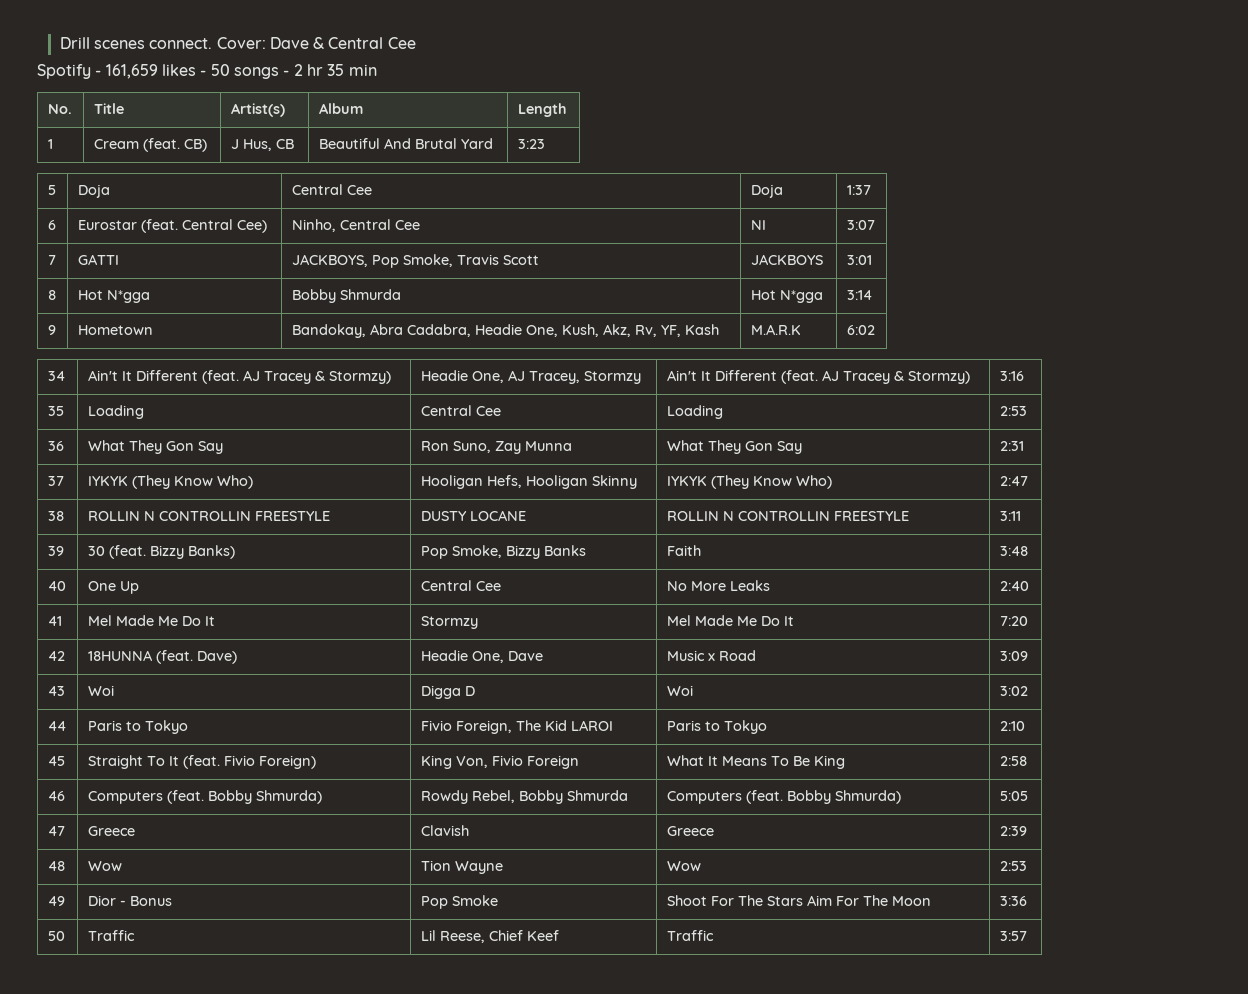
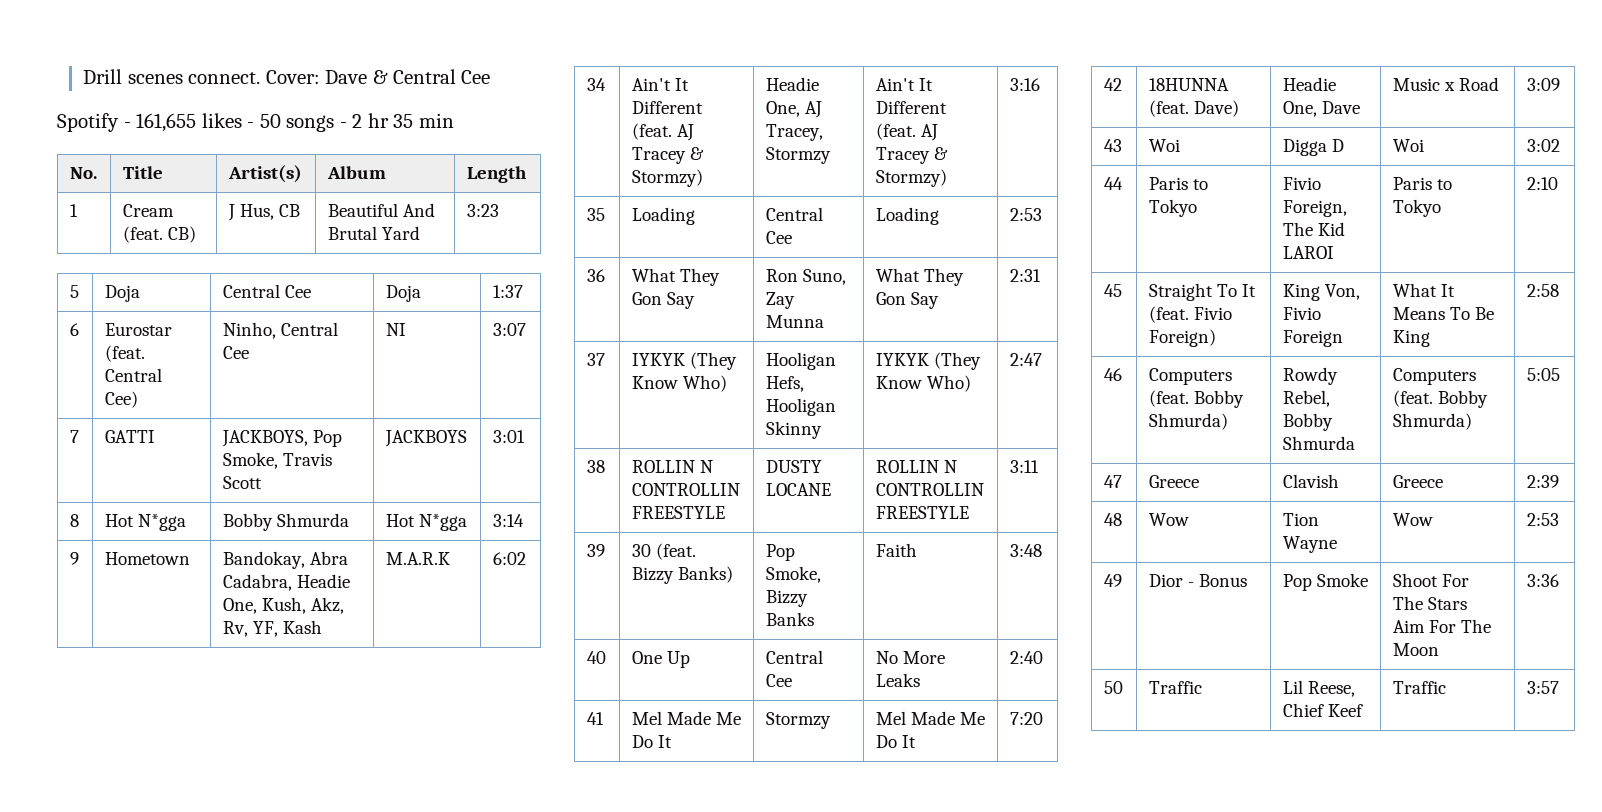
[105,64,158,79] 161,659 -> [136,113,197,132] 161,655

